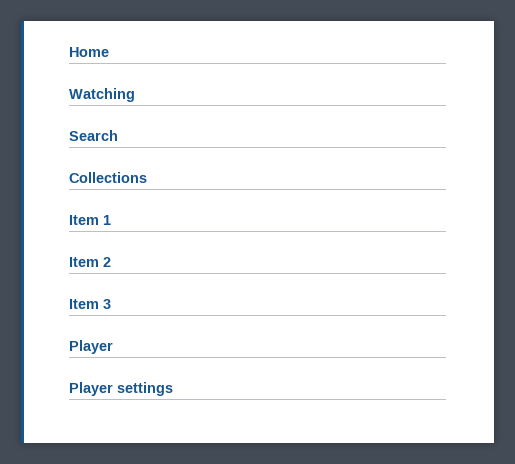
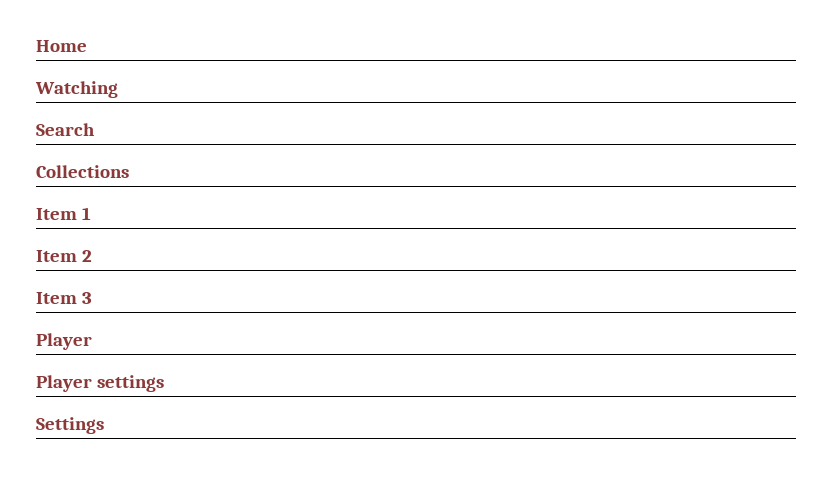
(173, 389) none -> [36,417,104,434] // Settings

